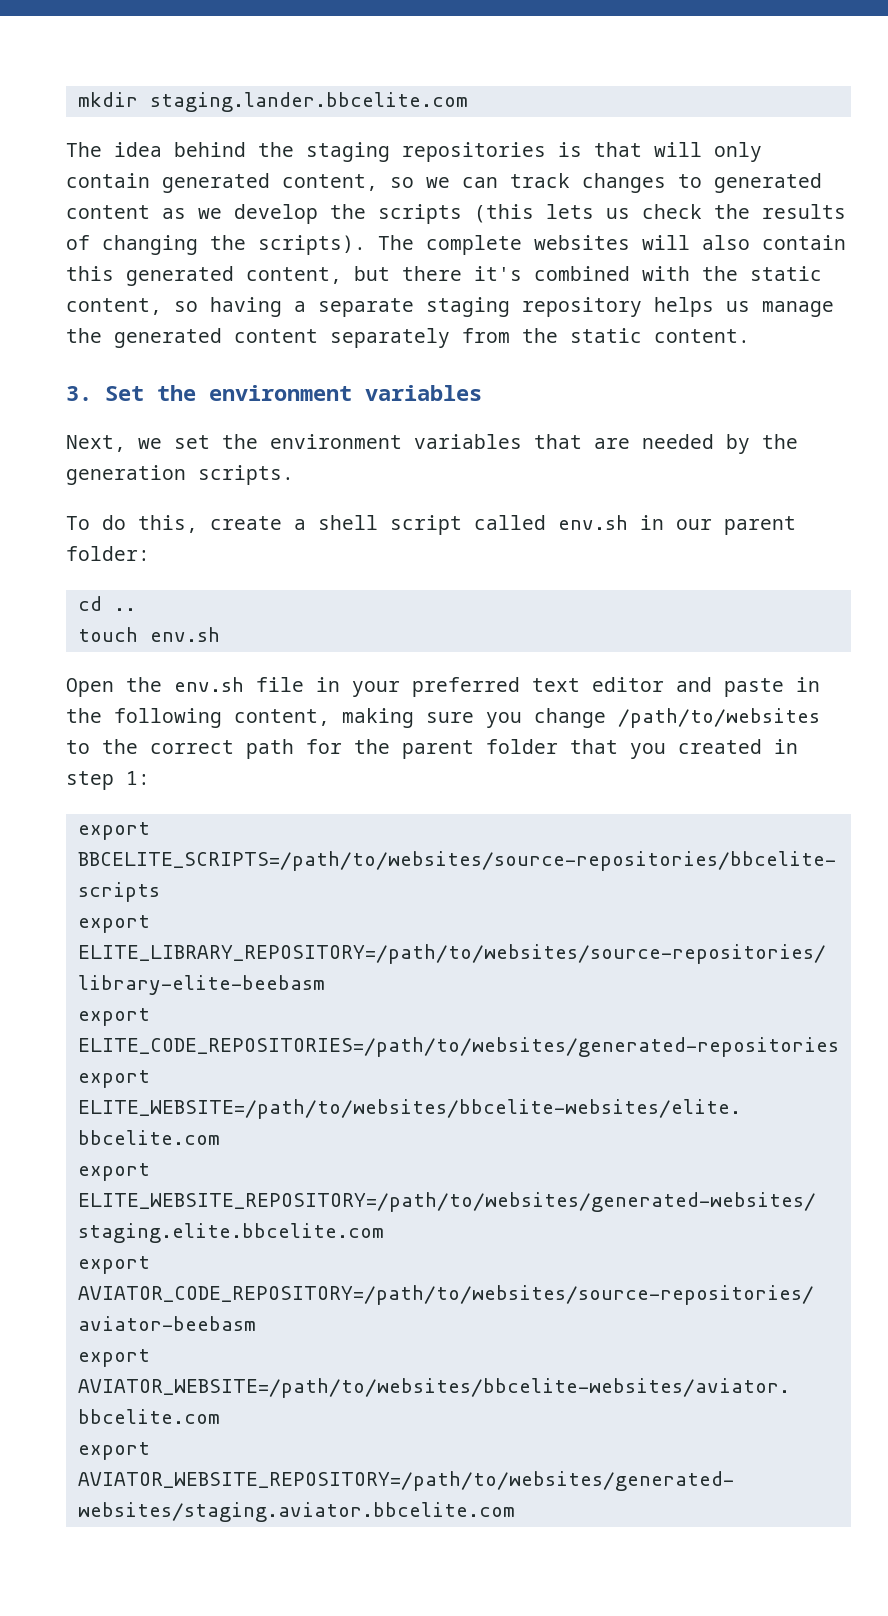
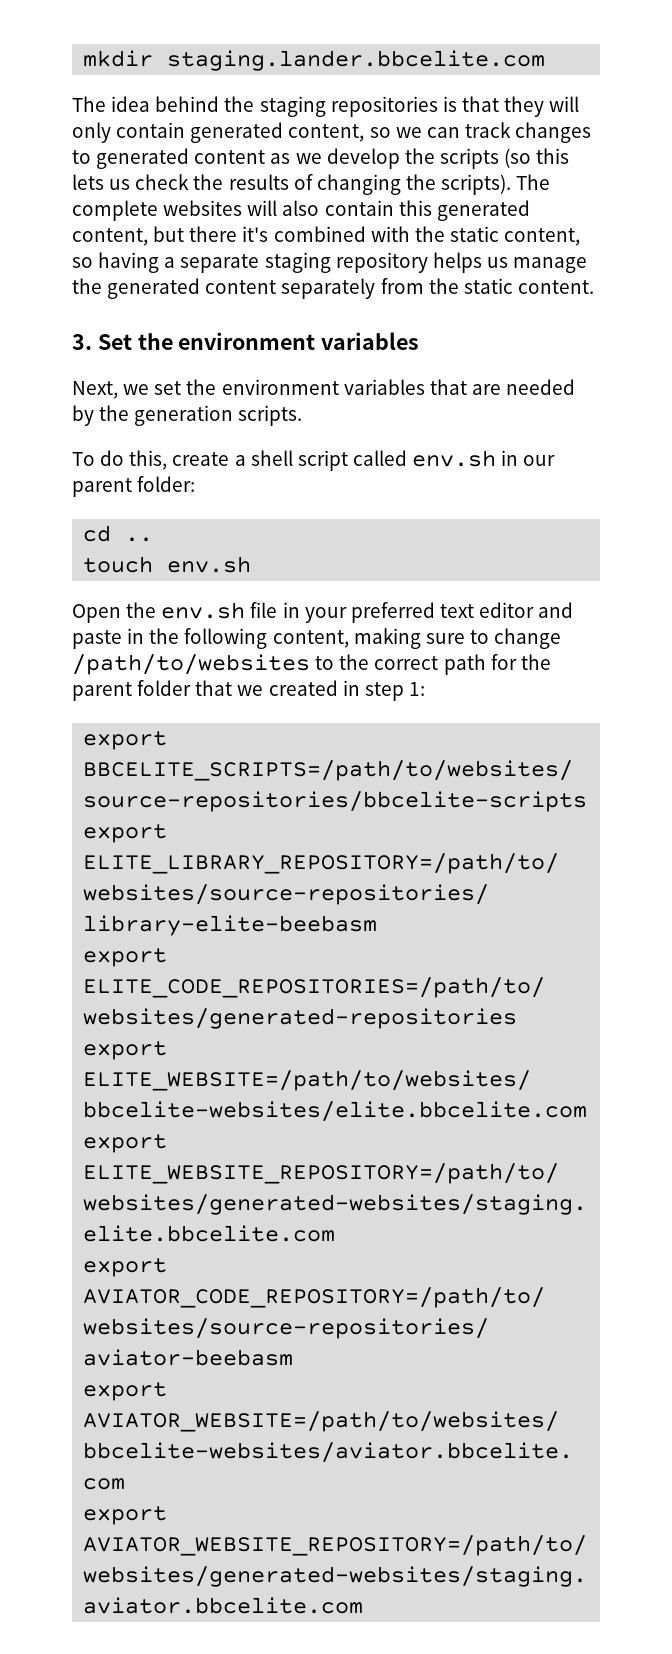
(642, 149) none -> [504,96,545,117] they
[474,204,534,223] (this -> [504,148,570,168] (so this
[486,712,522,728] you -> [469,630,489,644] to
[630,743,666,759] you -> [237,685,264,696] we

